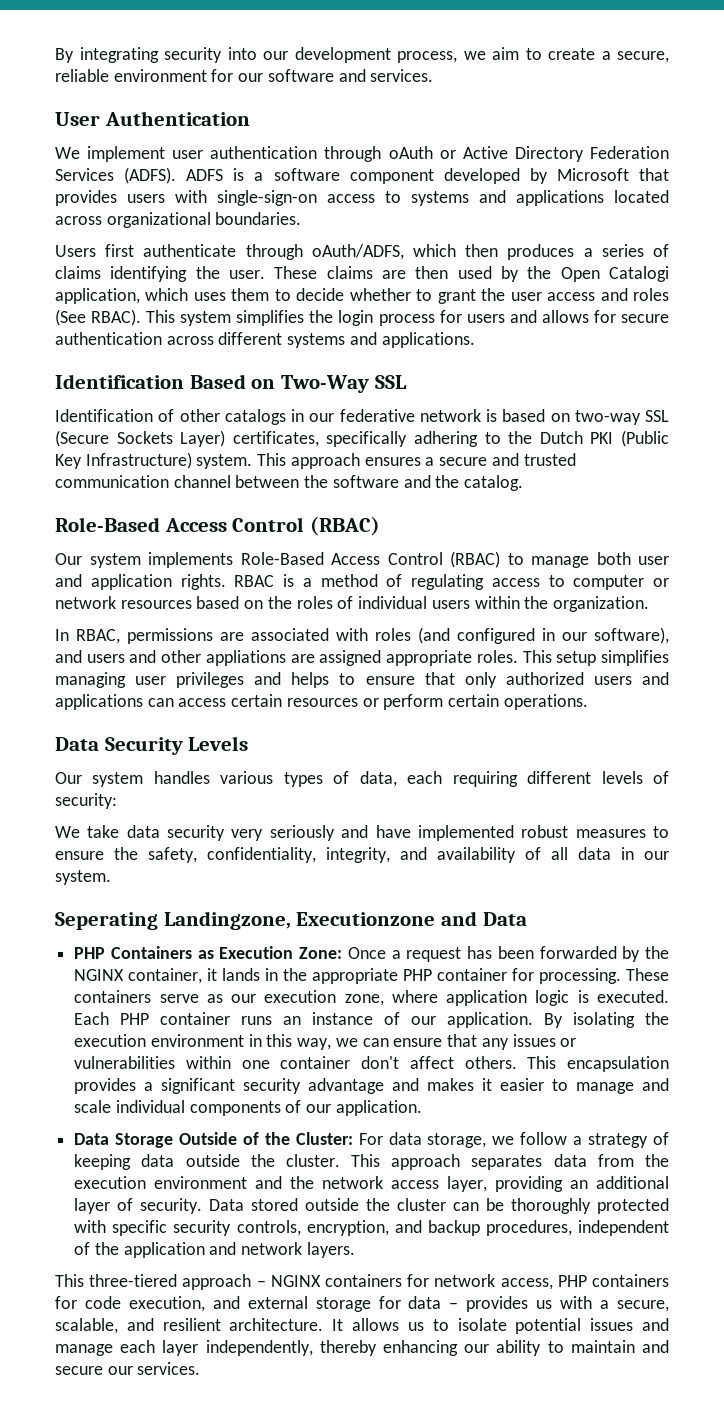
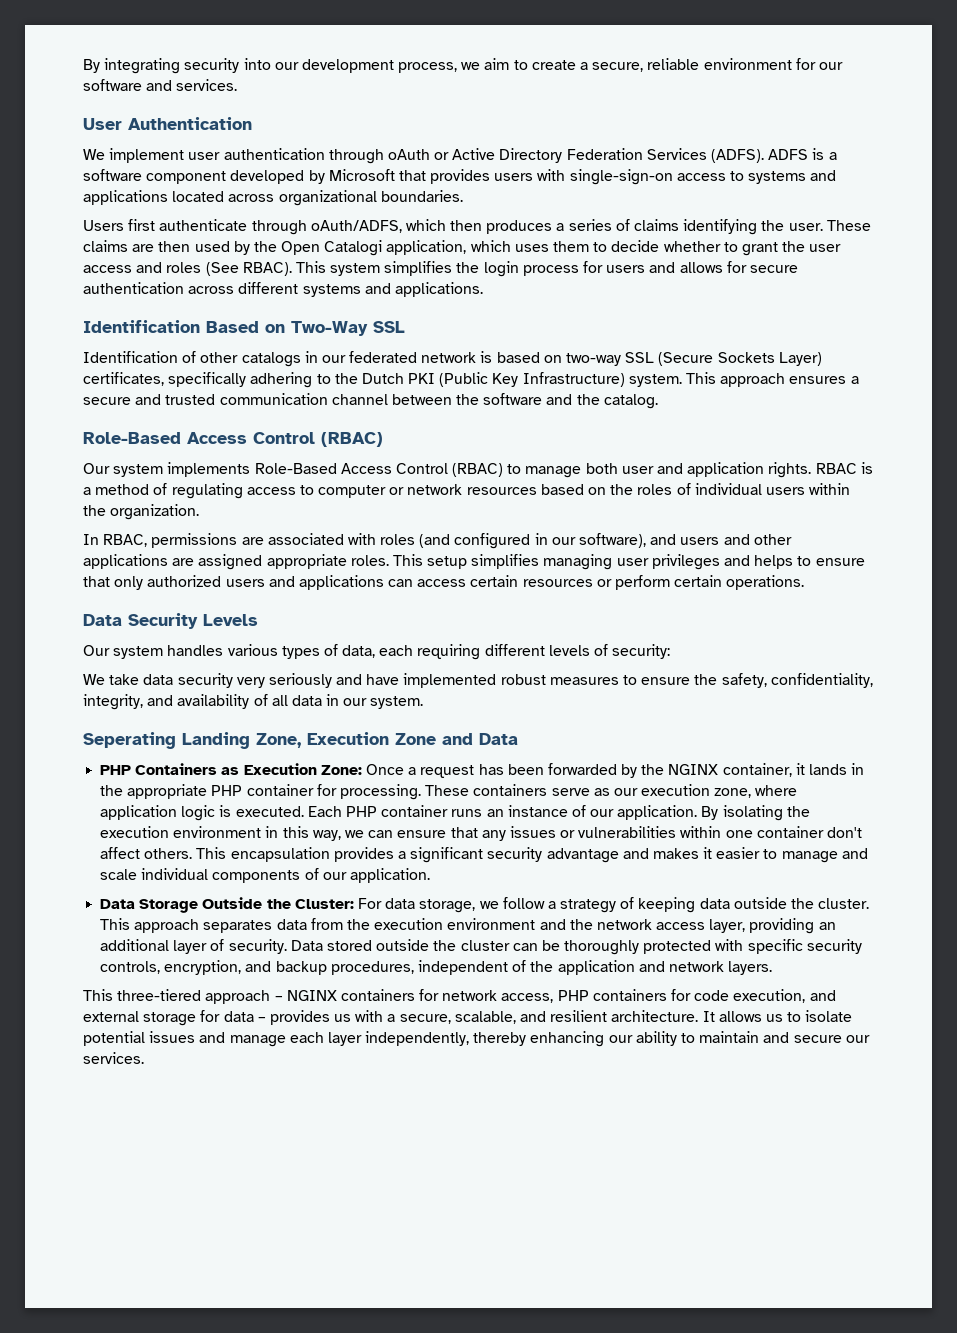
[339,409,415,422] federative -> [349,351,418,363] federated
[205,650,286,666] appliations -> [83,554,168,569] applications
[163,911,436,930] Landingzone, Executionzone -> [182,732,436,749] Landing Zone, Execution Zone
[242,1132,259,1145] of -> (263, 903) none

